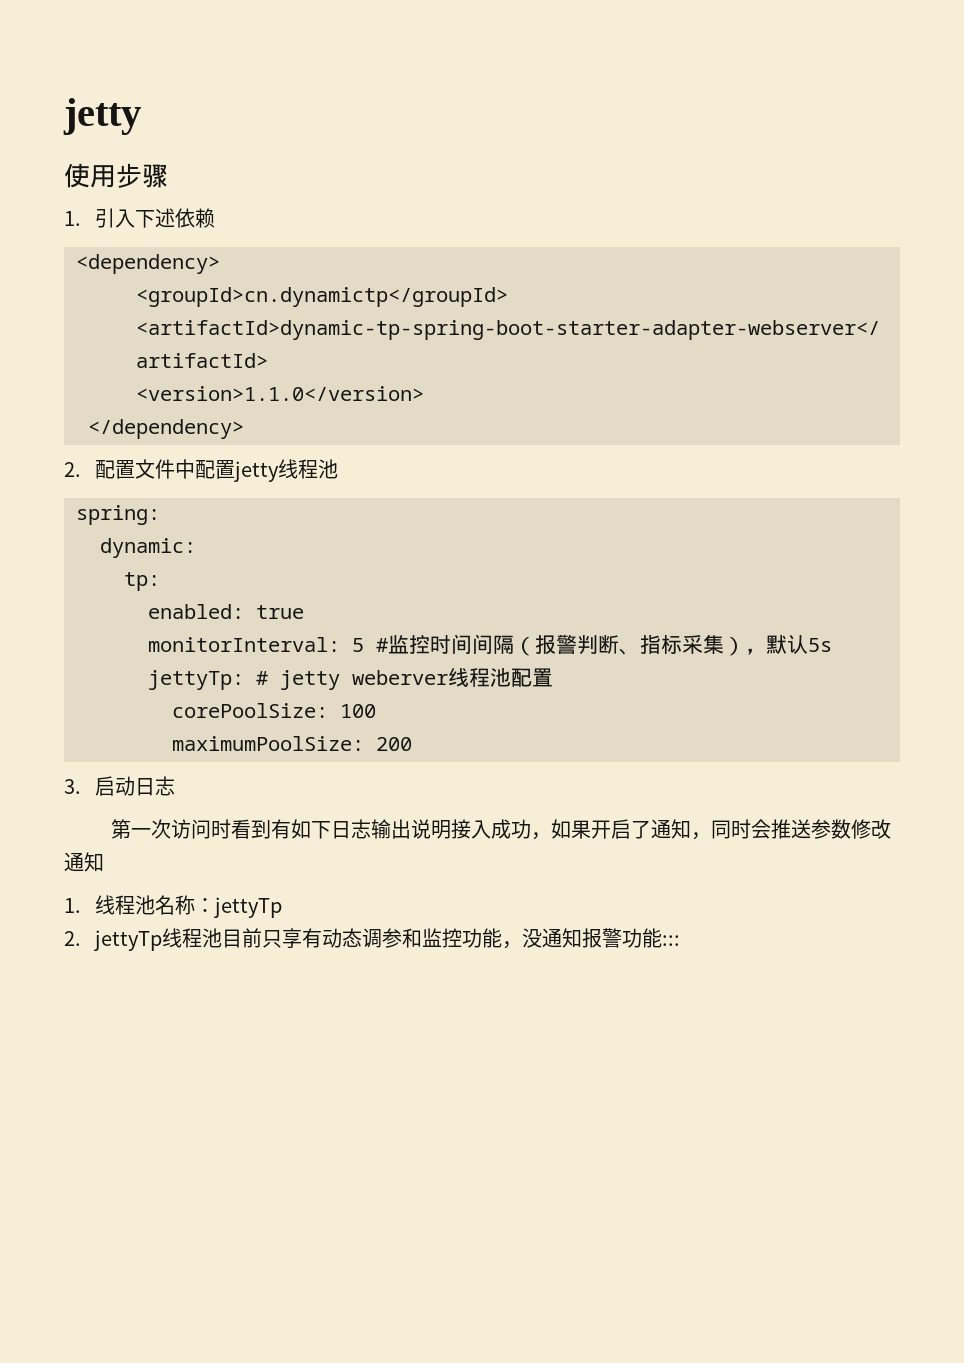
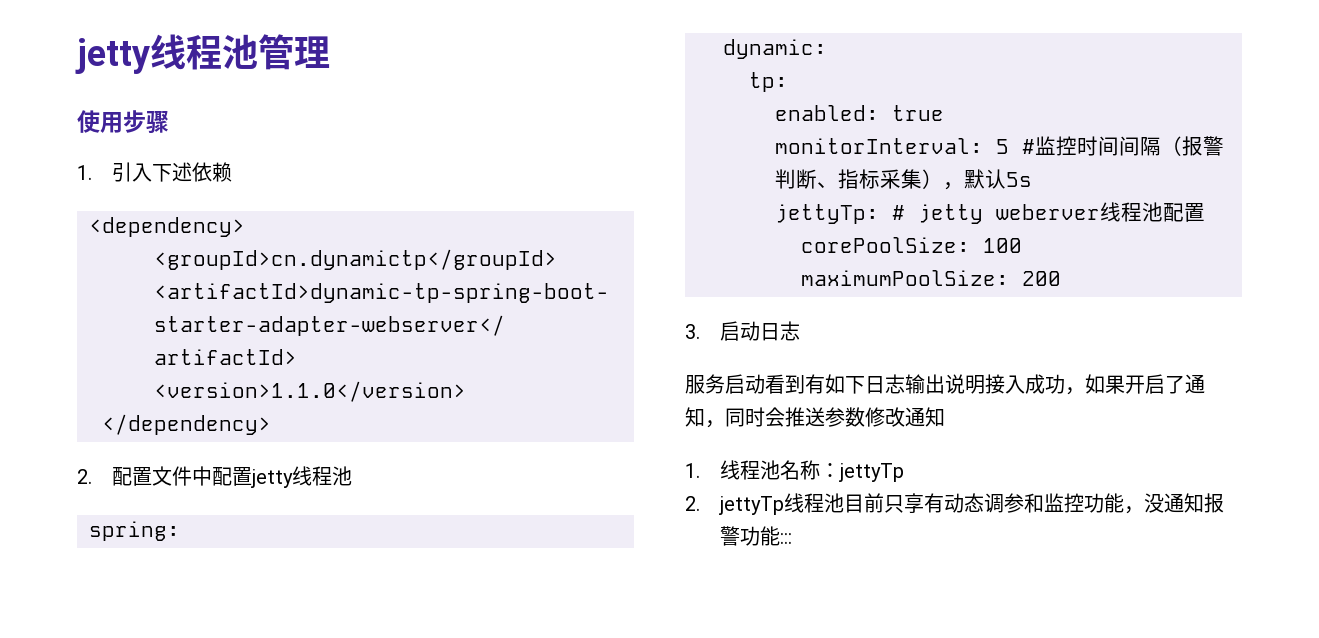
[63,98,141,135] jetty -> [75,34,330,74] jetty线程池管理
[111,819,232,839] 第一次访问时 -> [685,374,765,394] 服务启动

